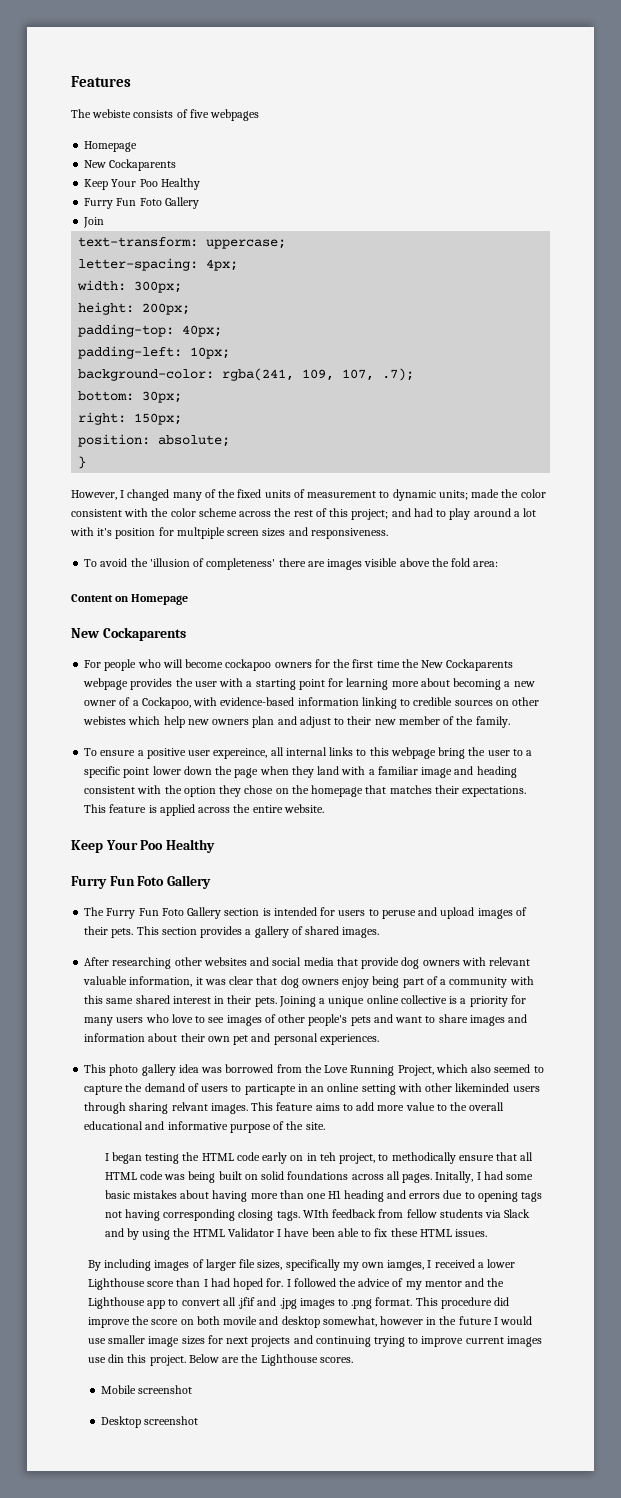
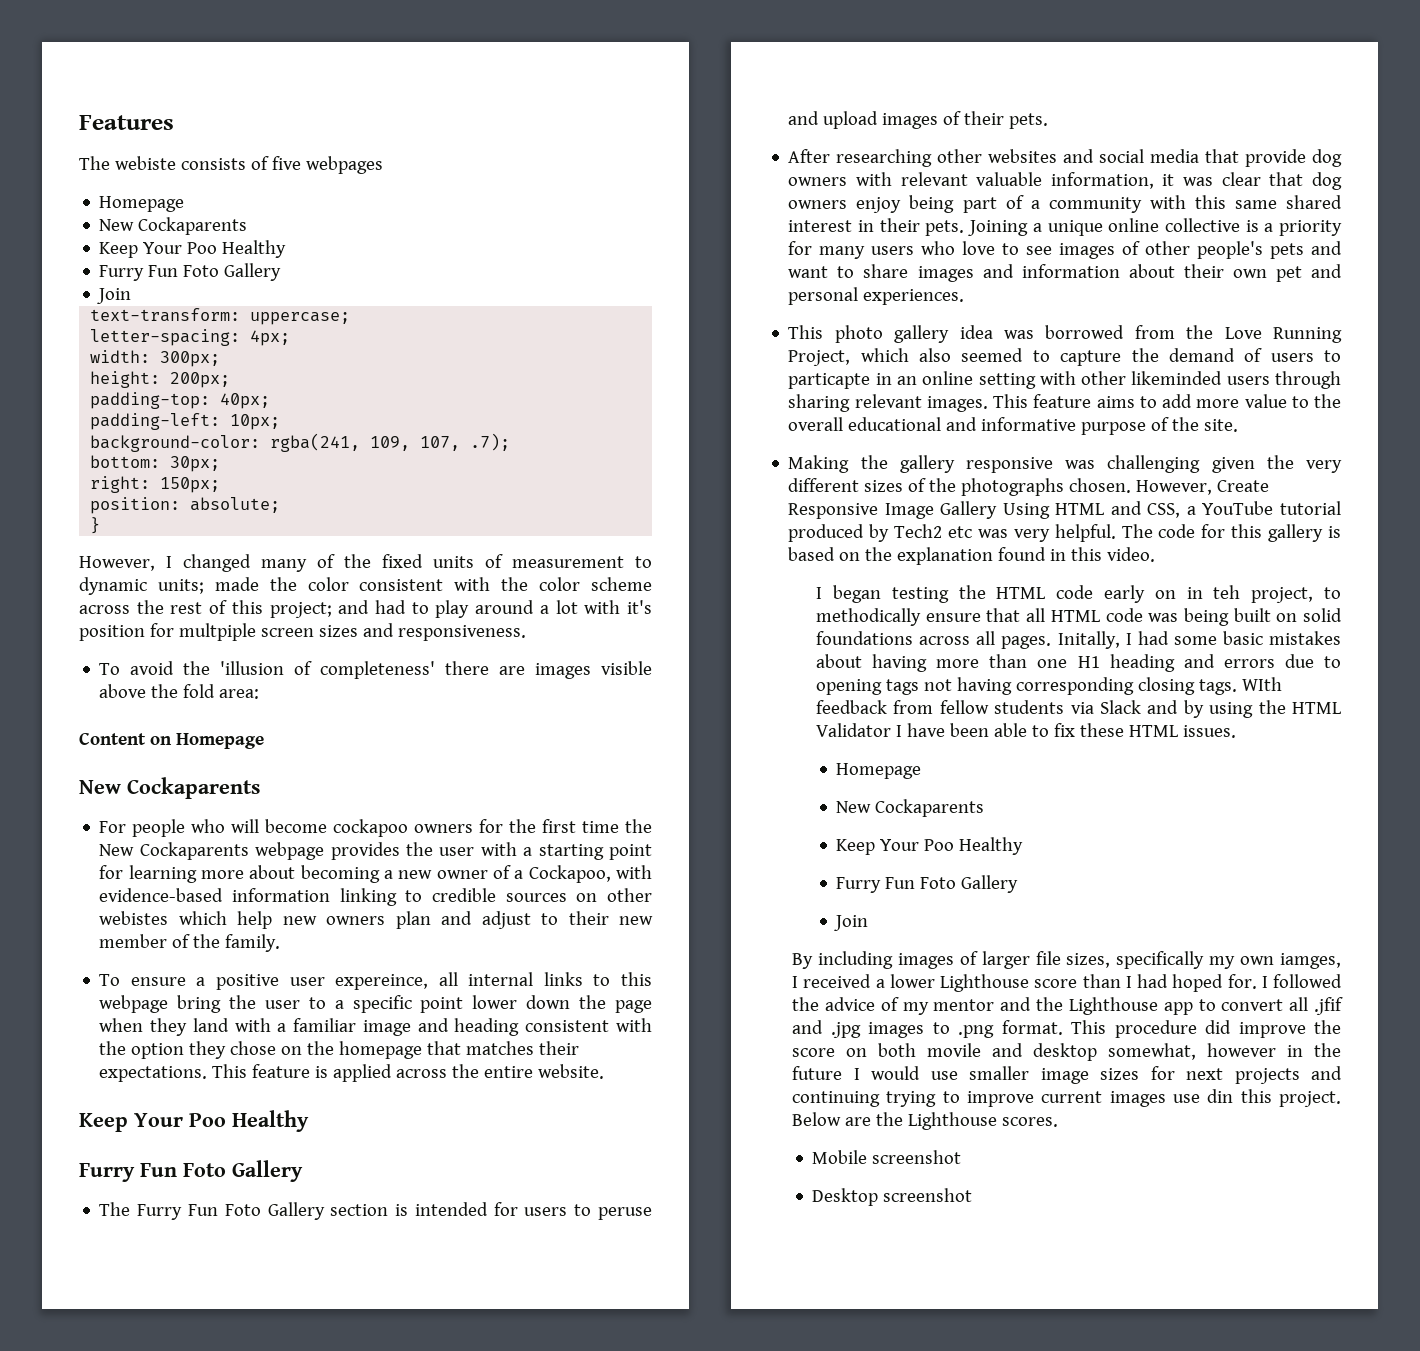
[136,926,380,938] This section provides a gallery of shared images. -> (1049, 121) none
[171,1102,208,1111] relvant -> [854,394,922,408] relevant
(325, 1126) none -> [788,455,1342,473] [788,478,1270,496] [788,501,1341,519] [788,524,1341,542] [788,547,1156,565] // Making the gallery responsive was challenging given the very different sizes of the photographs chosen. However, Create Responsive Image Gallery Using HTML and CSS, a YouTube tutorial produced by Tech2 etc was very helpful. The code for this gallery is based on the explanation found in this video.
(487, 1233) none -> [836,763,922,779] [836,799,985,817] [836,837,1024,855] [836,875,1019,893] [834,915,869,931] // Homepage // New Cockaparents // Keep Your Poo Healthy // Furry Fun Foto Gallery // Join

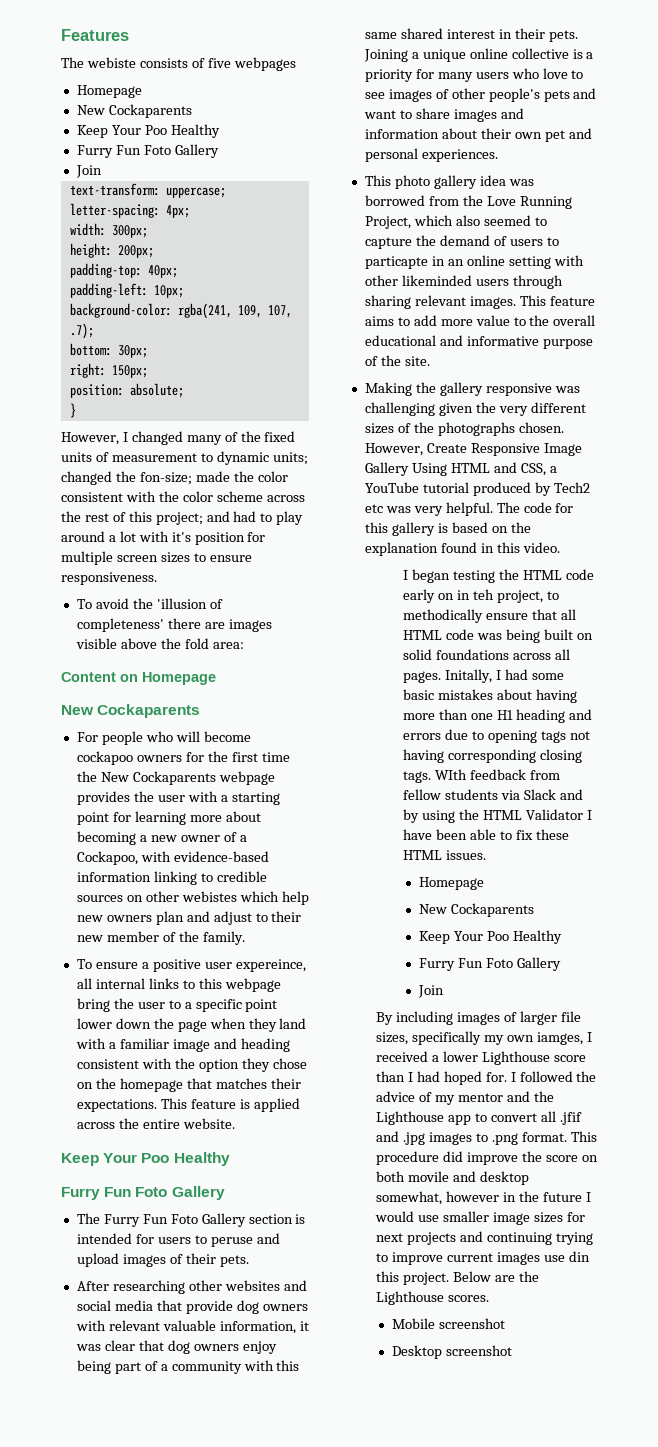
(204, 586) none -> [61,471,192,485] changed the fon-size;
[178,623,256,641] multpiple -> [61,551,113,565] multiple
[362,623,394,637] and -> [193,553,252,562] to ensure

